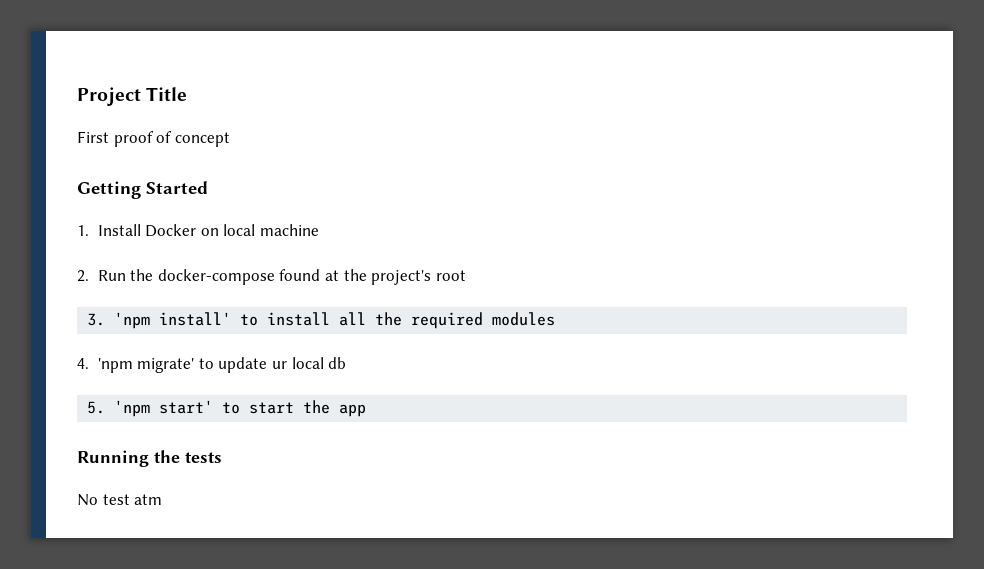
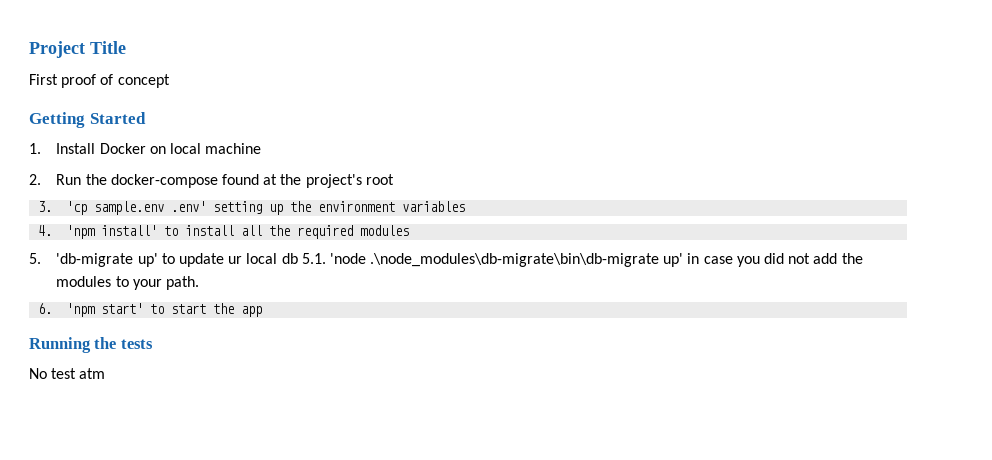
(106, 319) none -> [65,201,465,215] [38,225,53,236] 'cp sample.env .env' setting up the environment variables // 4.
[77,358,195,373] 4. 'npm migrate' -> [29,253,158,267] 5. 'db-migrate up'
[87,401,106,414] // 5. -> [301,253,863,267] [56,276,199,290] [38,303,53,314] 5.1. 'node .\node_modules\db-migrate\bin\db-migrate up' in case you did not add the modules to your path. // 6.

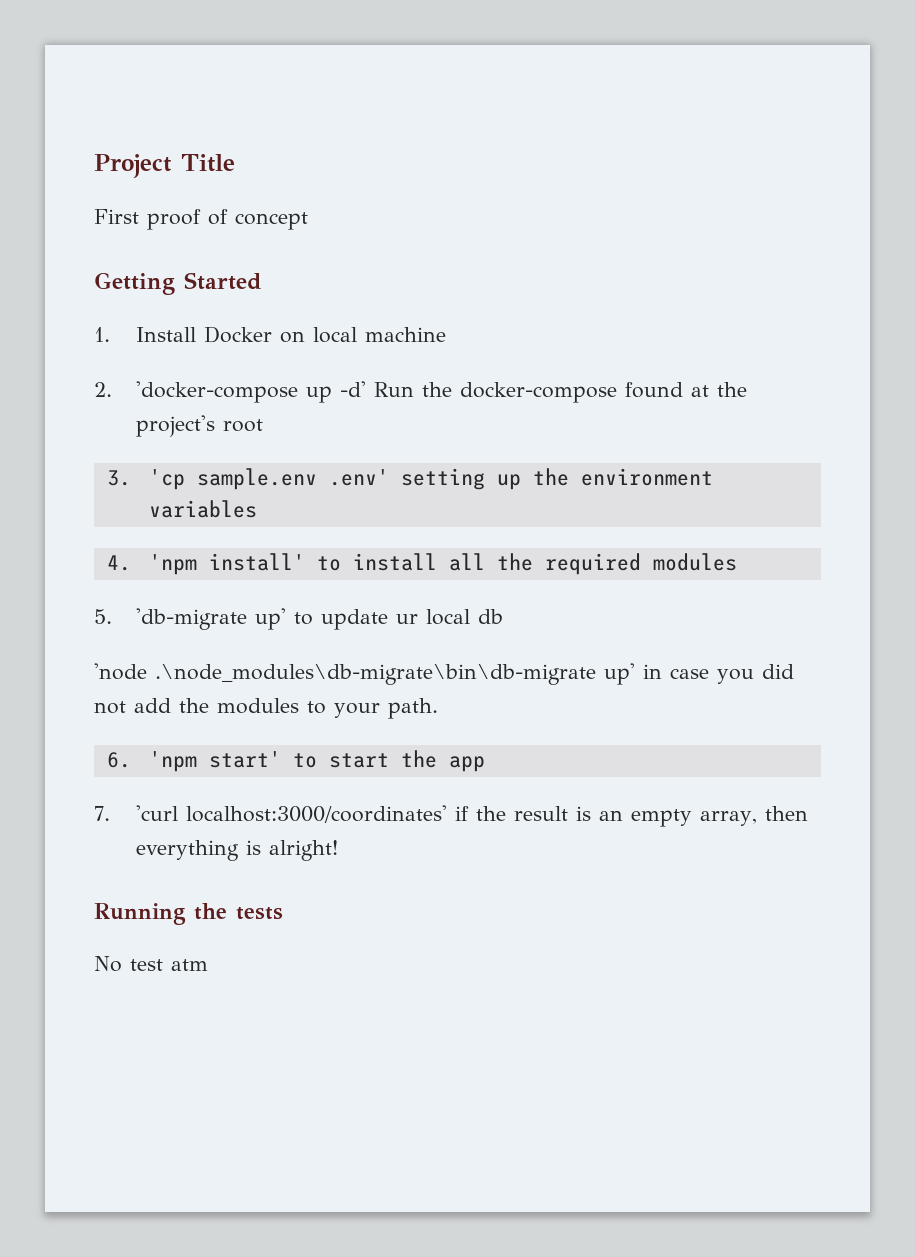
(41, 179) none -> [136,381,367,403] 'docker-compose up -d'
[301,253,326,264] 5.1. -> (504, 616) //
(262, 311) none -> [94,805,809,827] [136,840,339,861] // 7. 'curl localhost:3000/coordinates' if the result is an empty array, then everything is alright!

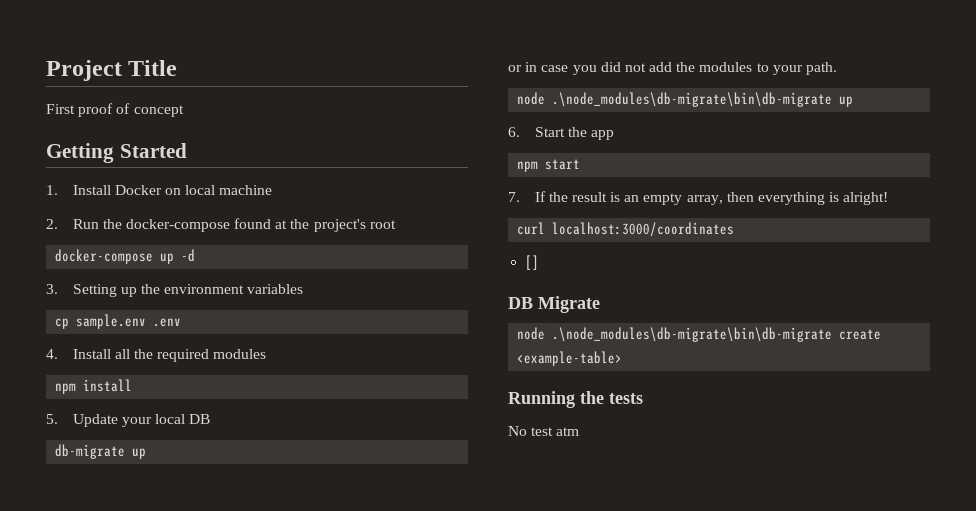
[136,381,367,403] 'docker-compose up -d' -> (58, 224) none
[106,468,485,490] 3. 'cp sample.env .env' setting -> [55,249,196,264] [46,284,117,297] docker-compose up -d // 3. Setting
[106,553,437,575] 4. 'npm install' to install -> [55,314,182,329] [46,349,111,359] cp sample.env .env // 4. Install
(737, 562) none -> [55,379,133,394] // npm install
[136,608,504,630] [94,663,635,685] 'db-migrate up' to update ur local db // 'node .\node_modules\db-migrate\bin\db-migrate up' -> [72,414,211,427] [55,444,147,459] [508,65,522,72] Update your local DB // db-migrate up // or
[106,751,389,772] 6. 'npm start' to start -> [517,92,854,107] [508,127,565,137] node .\node_modules\db-migrate\bin\db-migrate up // 6. Start
(485, 764) none -> [517,159,581,172] // npm start
[136,805,470,823] 'curl localhost:3000/coordinates' if -> [534,191,546,202] If
(339, 850) none -> [517,222,735,237] [525,255,540,270] [508,296,600,313] [517,327,882,342] [517,351,623,366] // curl localhost:3000/coordinates // [] // DB Migrate // node .\node_modules\db-migrate\bin\db-migrate create <example-table>

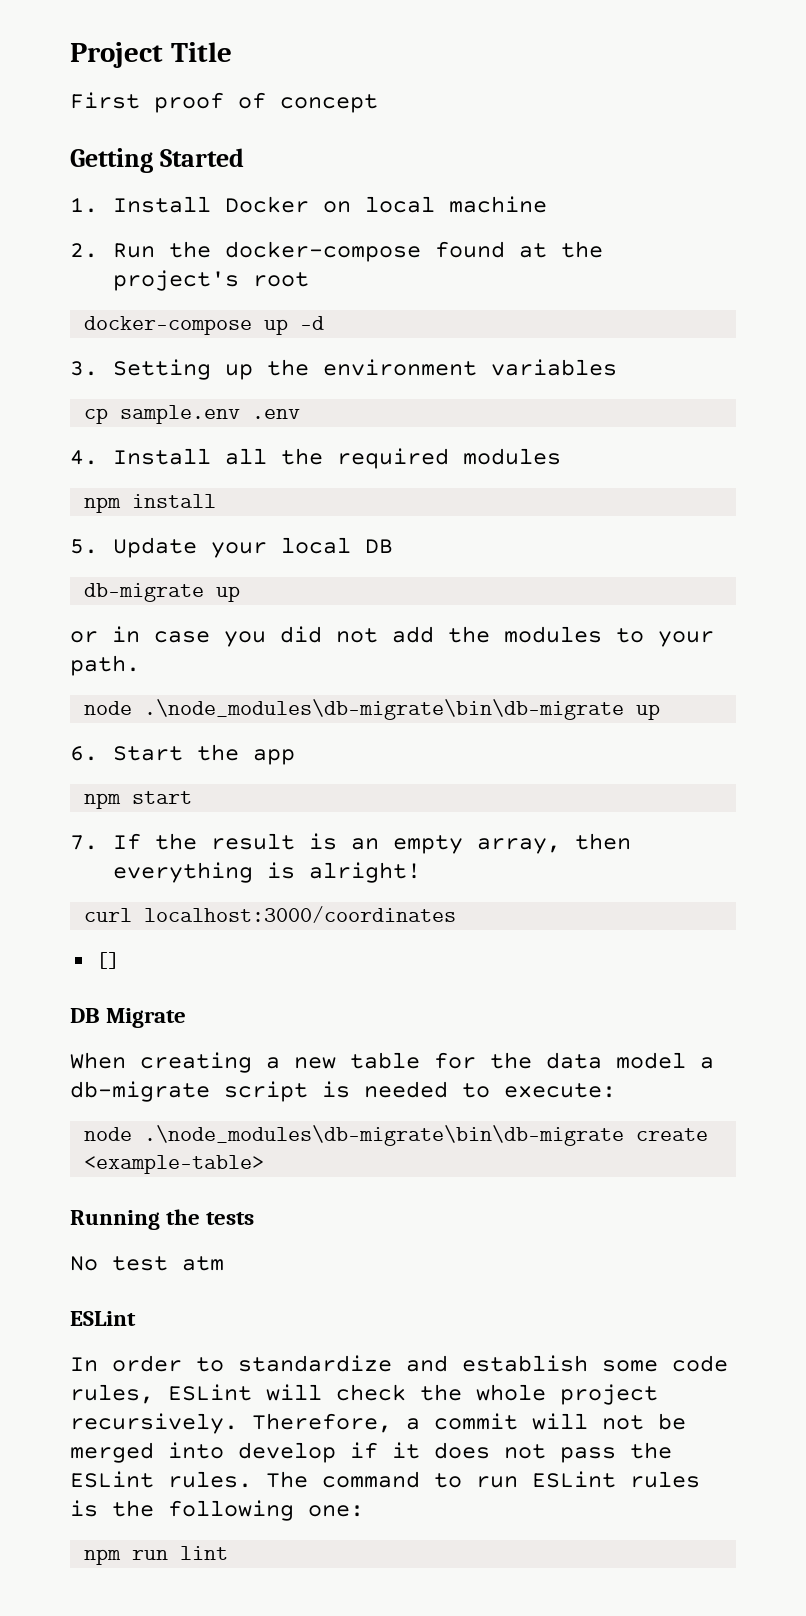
(600, 304) none -> [70,1052,714,1073] [70,1081,616,1102] // When creating a new table for the data model a db-migrate script is needed to execute:
(580, 431) none -> [70,1311,136,1326] [70,1355,728,1372] [70,1384,658,1405] [70,1413,686,1434] [70,1442,672,1463] [70,1471,700,1488] [70,1500,364,1521] [84,1546,229,1565] // ESLint // In order to standardize and establish some code rules, ESLint will check the whole project recursively. Therefore, a commit will not be merged into develop if it does not pass the ESLint rules. The command to run ESLint rules is the following one: // npm run lint

